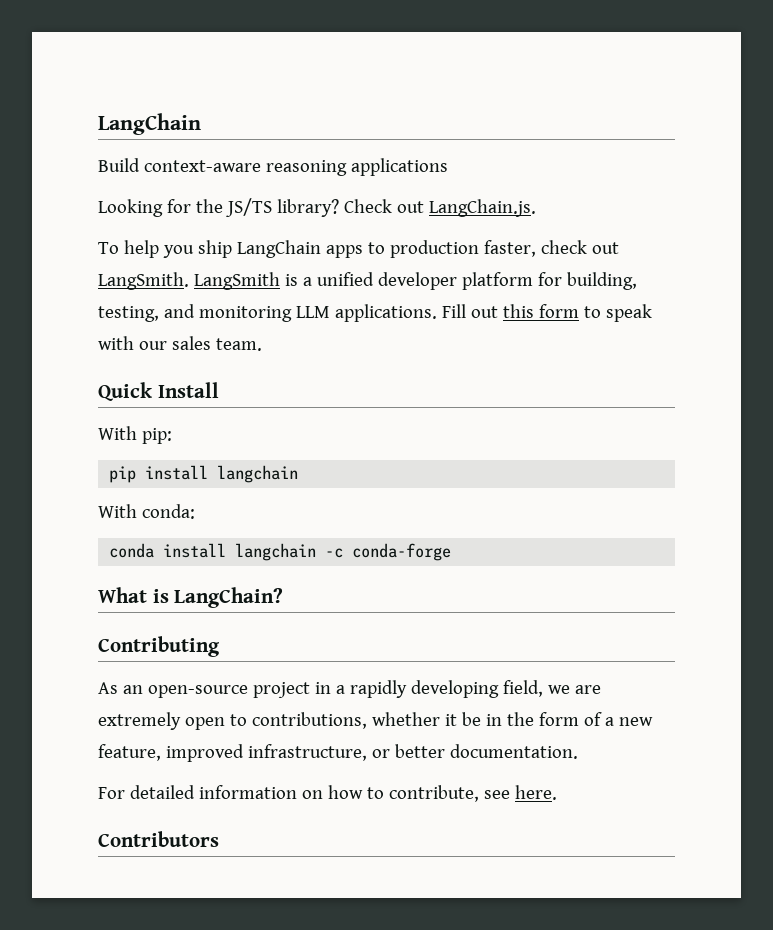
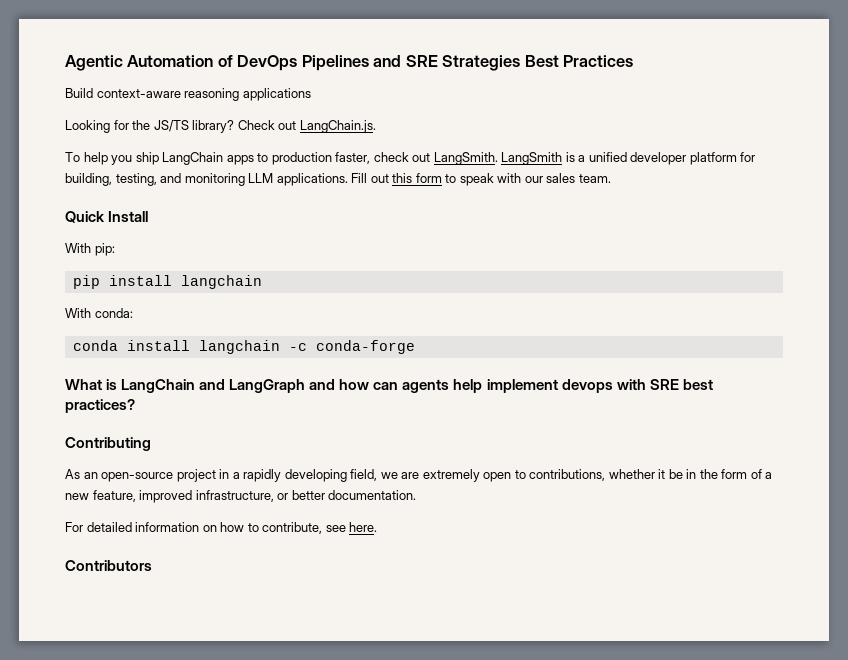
[98,113,201,135] LangChain -> [65,55,634,71] Agentic Automation of DevOps Pipelines and SRE Strategies Best Practices
[174,587,284,608] LangChain? -> [121,379,713,393] [65,399,135,413] LangChain and LangGraph and how can agents help implement devops with SRE best practices?

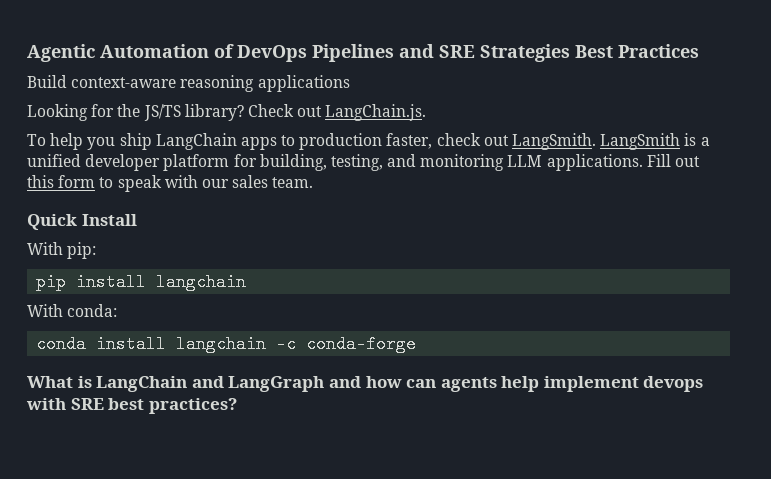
[65,437,151,451] [65,469,773,482] [65,490,417,503] [65,522,378,534] [65,560,152,571] // Contributing // As an open-source project in a rapidly developing field, we are extremely open to contributions, whether it be in the form of a new feature, improved infrastructure, or better documentation. // For detailed information on how to contribute, see here. // Contributors -> (237, 406) none

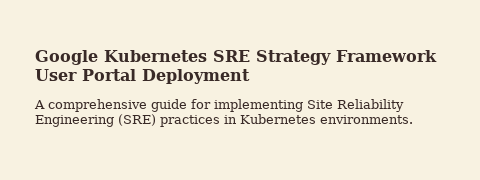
[27,44,699,62] [27,75,350,92] [27,104,427,121] [27,133,710,150] [27,154,701,171] [27,175,314,192] [27,214,137,230] [27,242,97,259] [36,273,247,291] [27,304,118,317] [36,335,417,353] [27,376,704,392] [26,398,237,414] Agentic Automation of DevOps Pipelines and SRE Strategies Best Practices // Build context-aware reasoning applications // Looking for the JS/TS library? Check out LangChain.js. // To help you ship LangChain apps to production faster, check out LangSmith. LangSmith is a unified developer platform for building, testing, and monitoring LLM applications. Fill out this form to speak with our sales team. // Quick Install // With pip: // pip install langchain // With conda: // conda install langchain -c conda-forge // What is LangChain and LangGraph and how can agents help implement devops with SRE best practices? -> [35,50,437,65] [35,69,250,84] [34,99,404,112] [35,114,413,127] Google Kubernetes SRE Strategy Framework User Portal Deployment // A comprehensive guide for implementing Site Reliability Engineering (SRE) practices in Kubernetes environments.

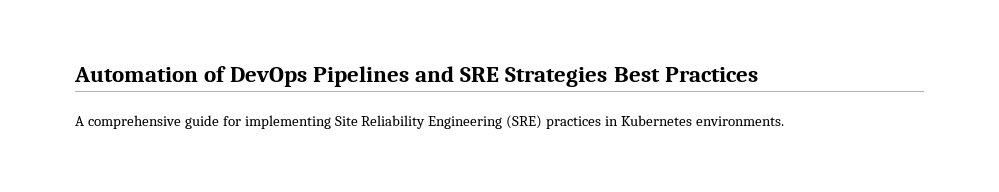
[35,50,437,65] [35,69,250,84] Google Kubernetes SRE Strategy Framework User Portal Deployment -> [74,66,758,87] Automation of DevOps Pipelines and SRE Strategies Best Practices

